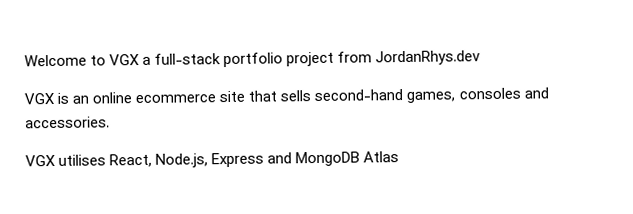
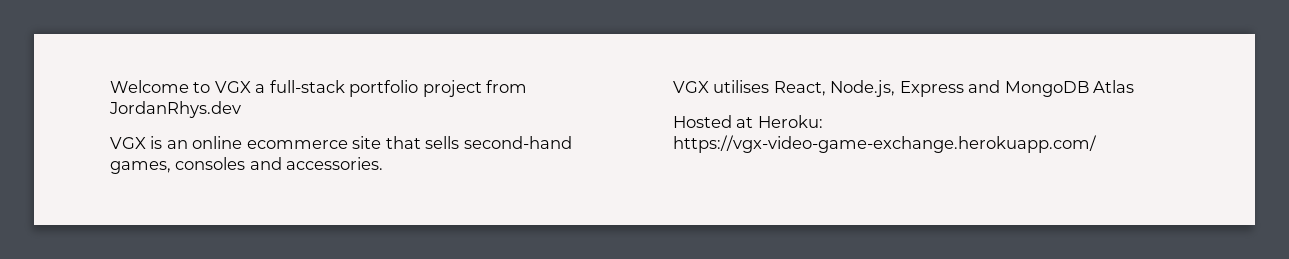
(400, 157) none -> [673,115,823,128] [673,135,1097,153] // Hosted at Heroku: https://vgx-video-game-exchange.herokuapp.com/

